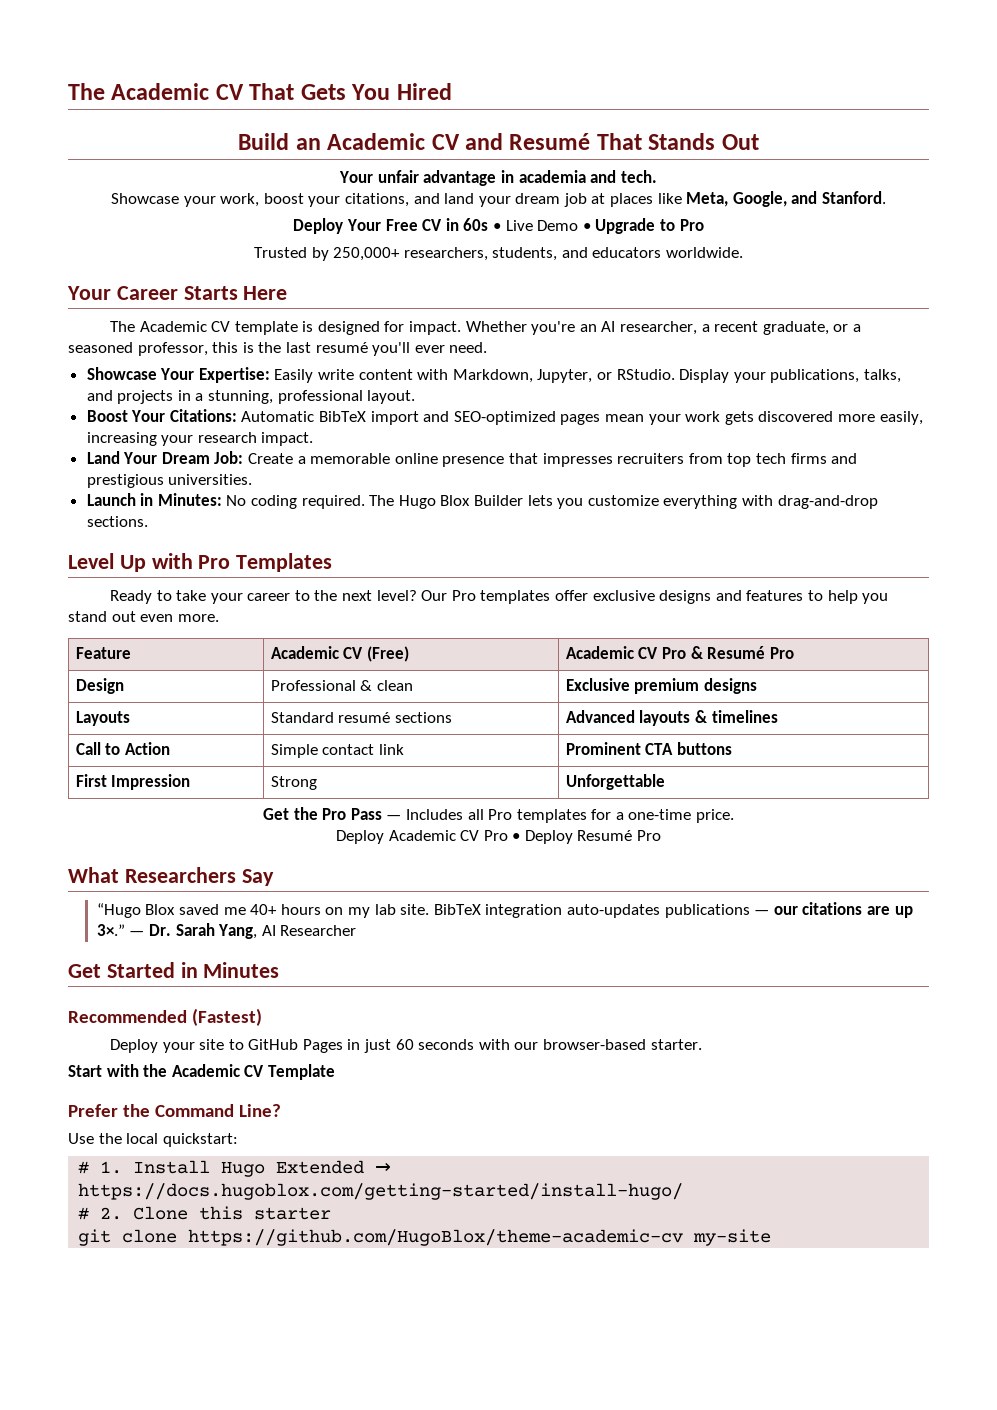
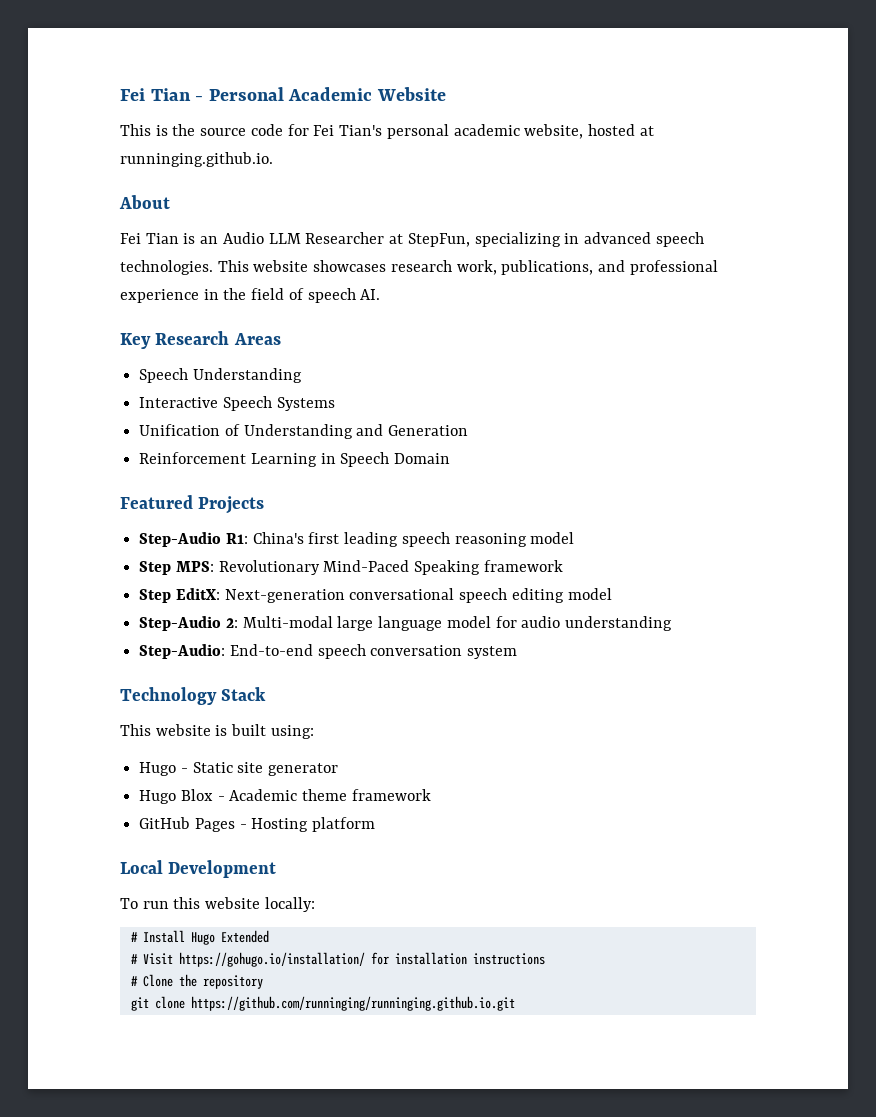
[68,83,452,100] [238,133,759,150] [339,170,657,186] [110,191,887,207] [293,218,704,234] [253,247,744,261] [67,286,288,300] [109,321,861,335] [68,342,488,356] [86,367,901,383] [86,390,416,404] [86,409,923,425] [86,432,314,446] [86,451,858,467] [86,474,253,488] [86,493,878,509] [86,516,148,527] [68,553,333,572] [109,590,889,604] [68,611,219,622] [75,647,131,659] [270,646,409,662] [565,646,794,659] [75,678,124,694] [270,680,413,691] [565,678,757,694] [75,711,130,726] [270,712,452,723] [565,710,778,726] [75,742,170,755] [270,744,404,758] [565,742,732,755] [75,774,191,790] [270,776,317,790] [565,774,665,790] [262,807,735,823] [335,830,662,844] [68,867,274,886] [96,902,913,918] [96,923,357,939] [68,962,280,978] [68,1008,263,1026] [109,1039,702,1053] [68,1064,335,1080] [68,1104,282,1117] [68,1133,238,1147] [78,1161,123,1174] The Academic CV That Gets You Hired // Build an Academic CV and Resumé That Stands Out // Your unfair advantage in academia and tech. // Showcase your work, boost your citations, and land your dream job at places like Meta, Google, and Stanford. // Deploy Your Free CV in 60s • Live Demo • Upgrade to Pro // Trusted by 250,000+ researchers, students, and educators worldwide. // Your Career Starts Here // The Academic CV template is designed for impact. Whether you're an AI researcher, a recent graduate, or a seasoned professor, this is the last resumé you'll ever need. // Showcase Your Expertise: Easily write content with Markdown, Jupyter, or RStudio. Display your publications, talks, and projects in a stunning, professional layout. // Boost Your Citations: Automatic BibTeX import and SEO-optimized pages mean your work gets discovered more easily, increasing your research impact. // Land Your Dream Job: Create a memorable online presence that impresses recruiters from top tech firms and prestigious universities. // Launch in Minutes: No coding required. The Hugo Blox Builder lets you customize everything with drag-and-drop sections. // Level Up with Pro Templates // Ready to take your career to the next level? Our Pro templates offer exclusive designs and features to help you stand out even more. // Feature | Academic CV (Free) | Academic CV Pro & Resumé Pro // Design | Professional & clean | Exclusive premium designs // Layouts | Standard resumé sections | Advanced layouts & timelines // Call to Action | Simple contact link | Prominent CTA buttons // First Impression | Strong | Unforgettable // Get the Pro Pass — Includes all Pro templates for a one-time price. // Deploy Academic CV Pro • Deploy Resumé Pro // What Researchers Say // “Hugo Blox saved me 40+ hours on my lab site. BibTeX integration auto-updates publications — our citations are up 3×.” — Dr. Sarah Yang, AI Researcher // Get Started in Minutes // Recommended (Fastest) // Deploy your site to GitHub Pages in just 60 seconds with our browser-based starter. // Start with the Academic CV Template // Prefer the Command Line? // Use the local quickstart: // # 1. -> [120,87,446,101] [120,124,654,139] [120,152,273,167] [119,195,170,209] [120,232,704,247] [120,260,718,275] [120,288,381,303] [120,331,281,349] [139,368,302,383] [139,396,335,411] [139,424,469,439] [139,452,451,467] [120,495,265,514] [139,532,575,547] [139,560,563,575] [139,588,612,603] [139,616,673,631] [139,644,518,659] [120,687,267,705] [120,724,314,739] [139,762,339,776] [139,789,431,804] [139,817,376,832] [120,860,277,878] [120,897,315,912] [130,932,138,942] Fei Tian - Personal Academic Website // This is the source code for Fei Tian's personal academic website, hosted at runninging.github.io. // About // Fei Tian is an Audio LLM Researcher at StepFun, specializing in advanced speech technologies. This website showcases research work, publications, and professional experience in the field of speech AI. // Key Research Areas // Speech Understanding // Interactive Speech Systems // Unification of Understanding and Generation // Reinforcement Learning in Speech Domain // Featured Projects // Step-Audio R1: China's first leading speech reasoning model // Step MPS: Revolutionary Mind-Paced Speaking framework // Step EditX: Next-generation conversational speech editing model // Step-Audio 2: Multi-modal large language model for audio understanding // Step-Audio: End-to-end speech conversation system // Technology Stack // This website is built using: // Hugo - Static site generator // Hugo Blox - Academic theme framework // GitHub Pages - Hosting platform // Local Development // To run this website locally: // #
[375,1163,392,1173] [78,1183,684,1200] [78,1206,332,1220] → https://docs.hugoblox.com/getting-started/install-hugo/ // # 2. Clone this starter -> [130,952,545,967] [130,974,263,989] // # Visit https://gohugo.io/installation/ for installation instructions // # Clone the repository
[188,1229,772,1246] https://github.com/HugoBlox/theme-academic-cv my-site -> [190,996,515,1011] https://github.com/runninging/runninging.github.io.git

